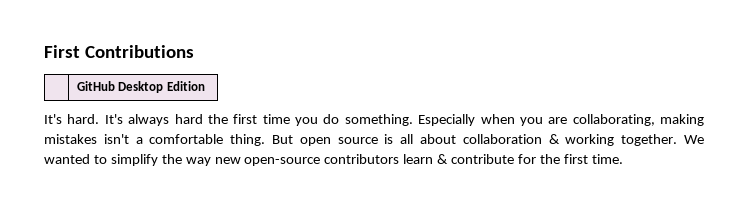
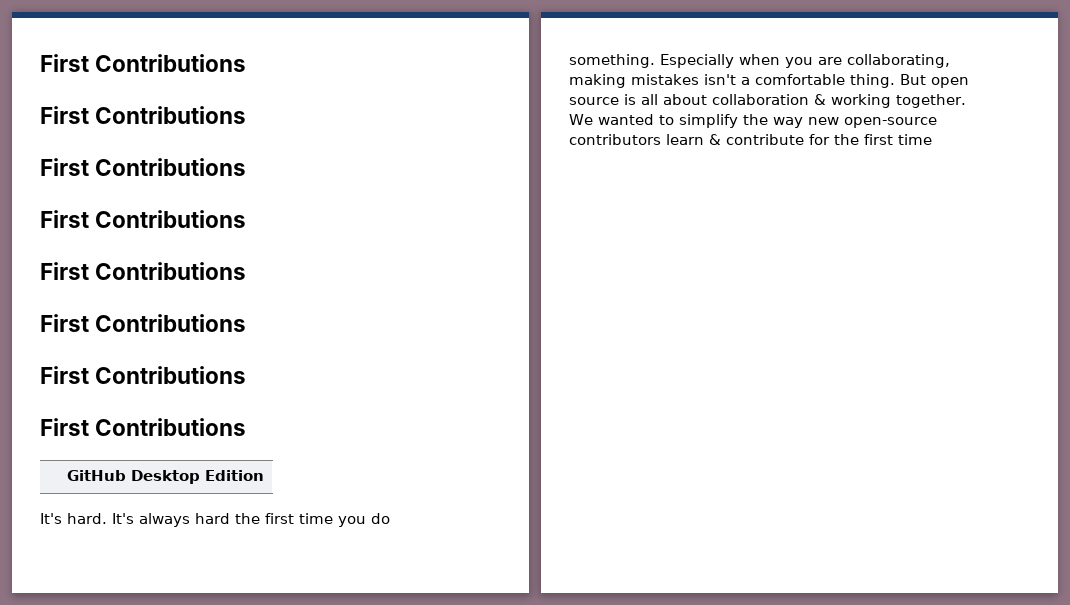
[44,45,194,58] First Contributions -> [40,54,247,72] [40,106,247,124] [40,158,247,176] [40,210,247,228] [40,262,247,280] [40,314,247,332] [40,366,247,384] [40,418,247,436] First Contributions // First Contributions // First Contributions // First Contributions // First Contributions // First Contributions // First Contributions // First Contributions
[591,154,623,164] time. -> [898,134,932,145] time

